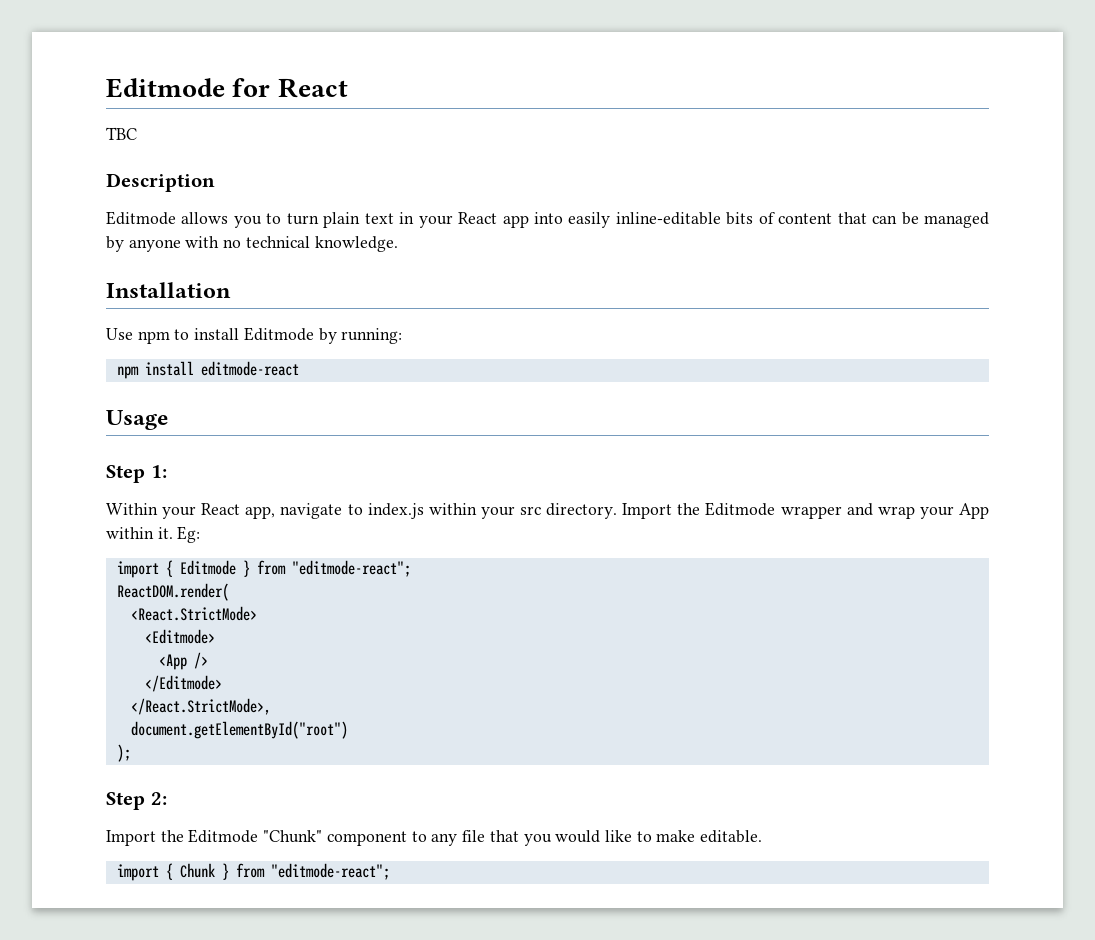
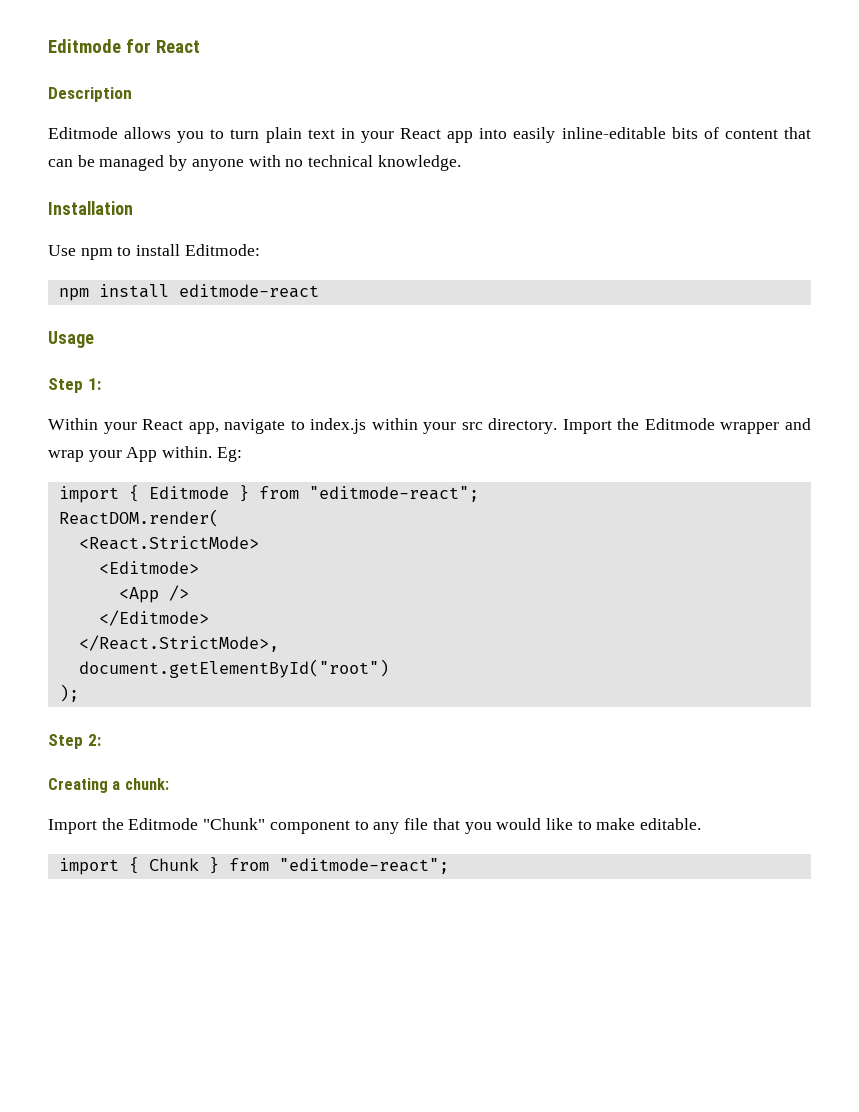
[106,127,137,140] // TBC -> (200, 46) none
[243,327,403,344] Editmode by running: -> [184,244,260,256] Editmode:
[106,527,173,539] within it. -> [162,446,213,458] within.
(167, 798) none -> [48,778,169,793] // Creating a chunk:

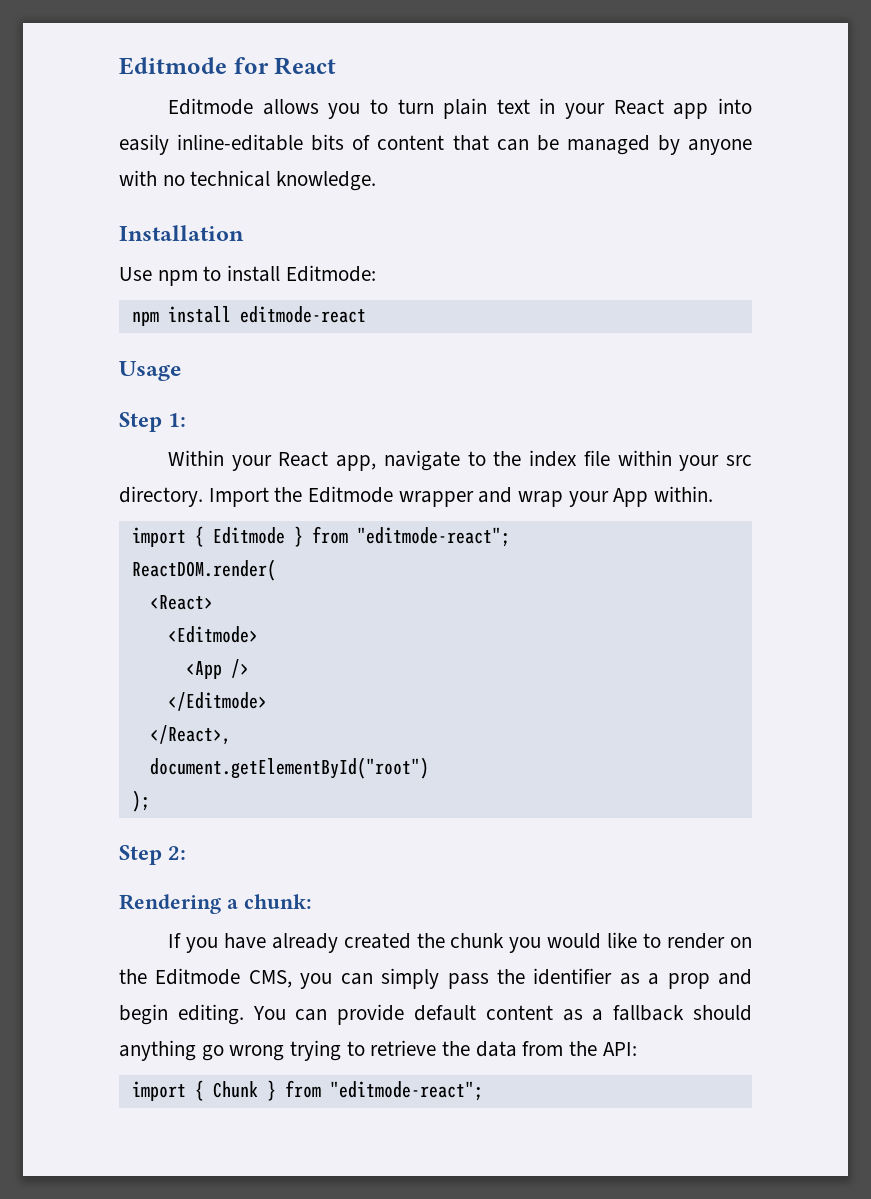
[48,87,132,102] // Description -> (337, 66) none
[310,418,367,434] index.js -> [493,450,610,467] the index file
[216,447,242,462] Eg: -> (714, 494) none
[78,536,259,550] <React.StrictMode> -> [149,595,213,610] <React>
[78,635,279,652] </React.StrictMode>, -> [149,725,231,745] </React>,
[48,778,108,793] Creating -> [119,894,221,914] Rendering
[48,818,702,834] Import the Editmode "Chunk" component to any file that you would like to make editable. -> [167,932,752,953] [119,968,752,989] [119,1004,752,1025] [119,1040,637,1061] If you have already created the chunk you would like to render on the Editmode CMS, you can simply pass the identifier as a prop and begin editing. You can provide default content as a fallback should anything go wrong trying to retrieve the data from the API:

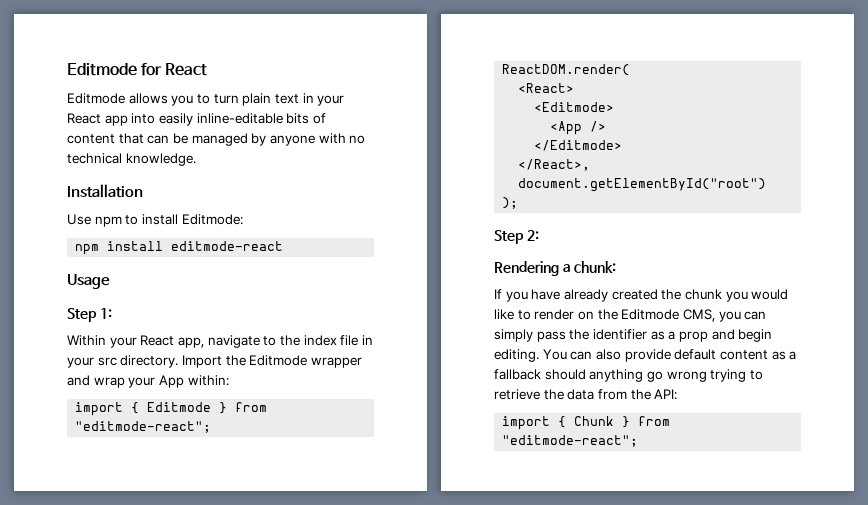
[617,450,672,466] within -> [361,335,373,345] in
[654,486,714,502] within. -> [187,375,229,386] within:
(328, 1015) none -> [595,349,621,360] also

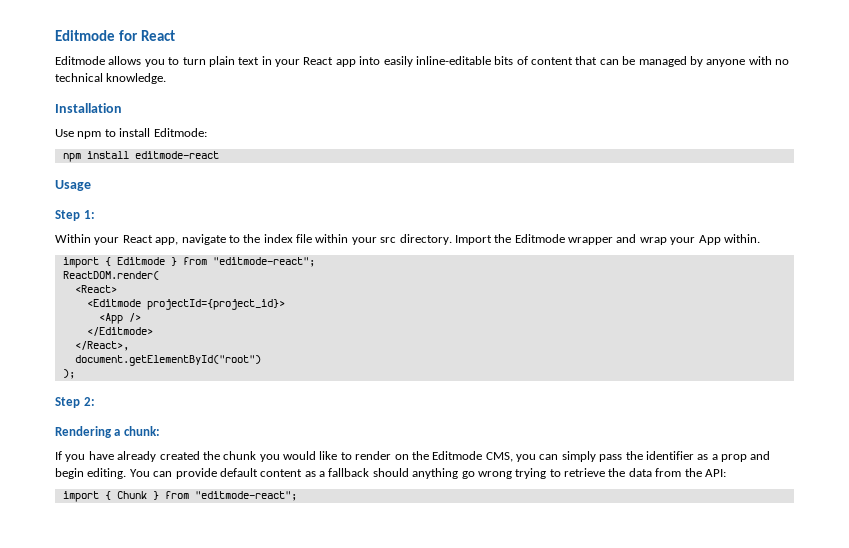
[361,335,373,345] in -> [315,234,349,243] within
[187,375,229,386] within: -> [723,234,760,243] within.
[534,102,615,112] <Editmode> -> [86,299,285,310] <Editmode projectId={project_id}>
[595,349,621,360] also -> (173, 474) none

